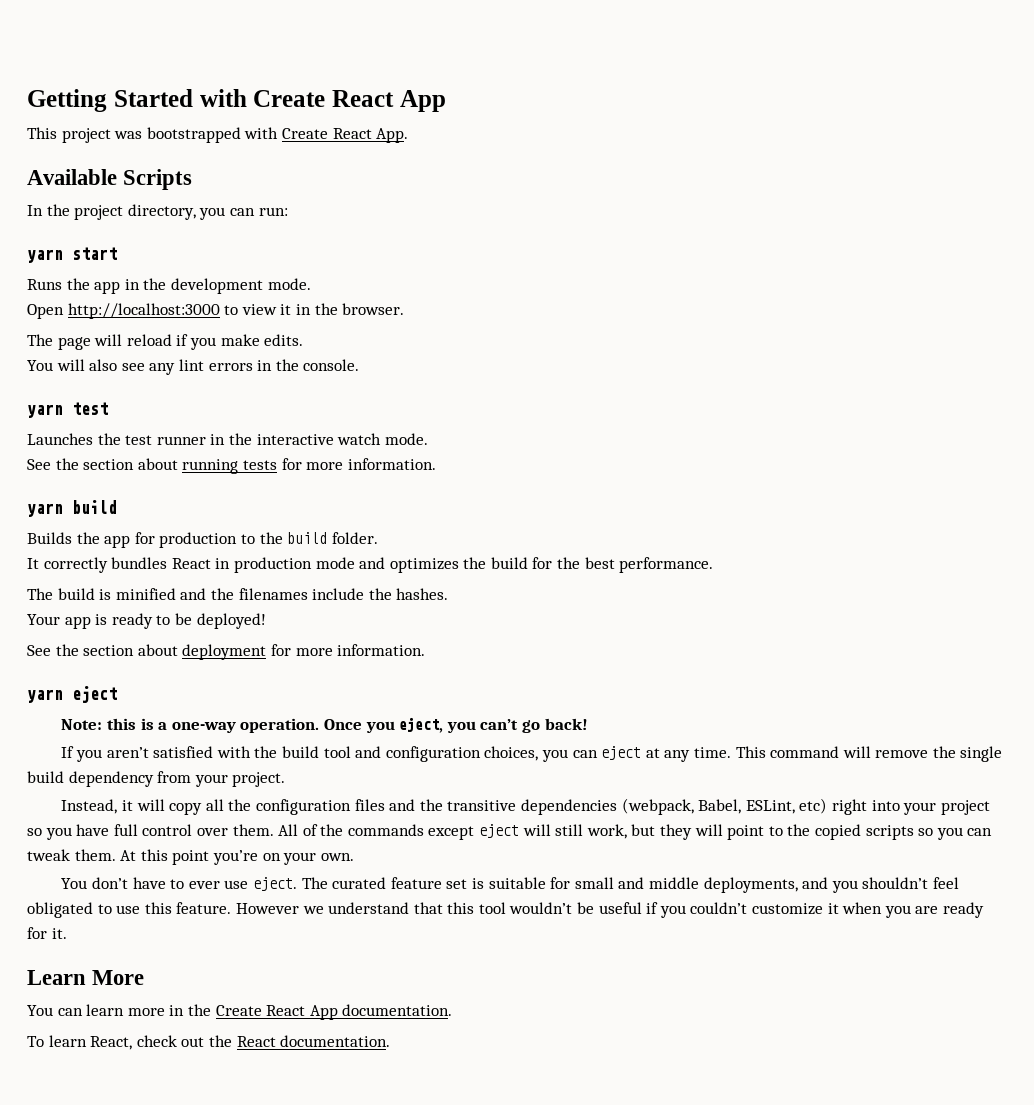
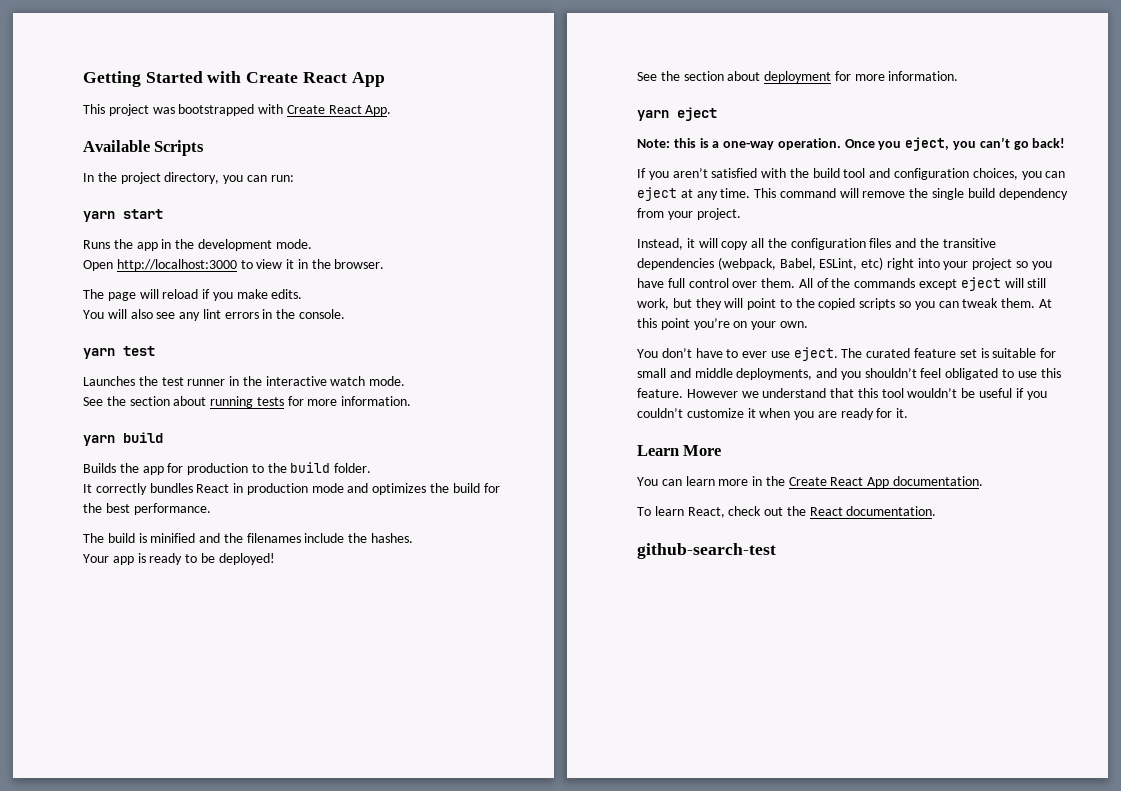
(391, 1041) none -> [637,543,776,559] // github-search-test

